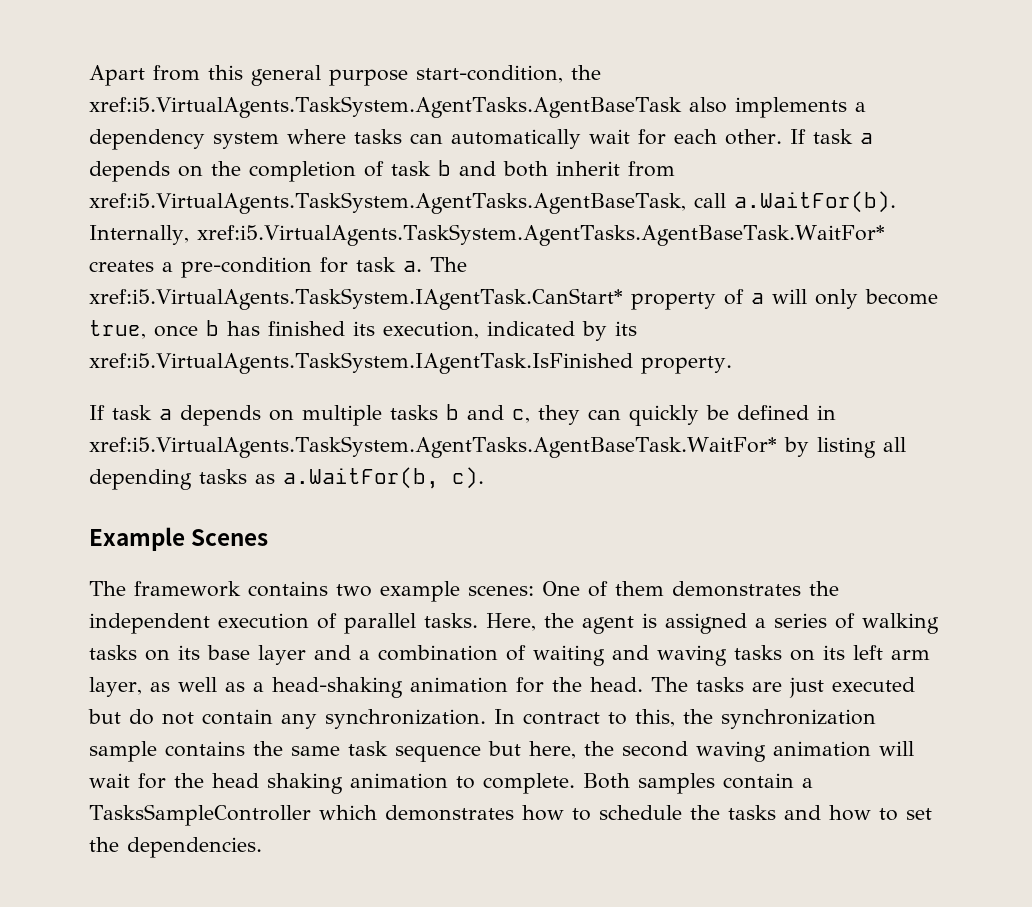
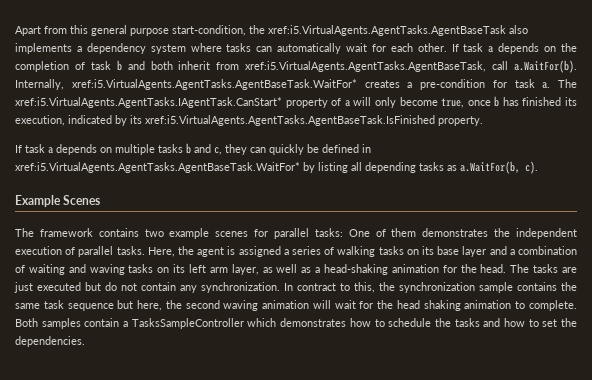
[89,96,682,118] xref:i5.VirtualAgents.TaskSystem.AgentTasks.AgentBaseTask -> [268,25,506,36] xref:i5.VirtualAgents.AgentTasks.AgentBaseTask
[89,192,686,214] xref:i5.VirtualAgents.TaskSystem.AgentTasks.AgentBaseTask, -> [245,61,487,72] xref:i5.VirtualAgents.AgentTasks.AgentBaseTask,
[196,224,885,246] xref:i5.VirtualAgents.TaskSystem.AgentTasks.AgentBaseTask.WaitFor* -> [71,79,357,90] xref:i5.VirtualAgents.AgentTasks.AgentBaseTask.WaitFor*
[89,288,623,310] xref:i5.VirtualAgents.TaskSystem.IAgentTask.CanStart* -> [15,97,282,108] xref:i5.VirtualAgents.AgentTasks.IAgentTask.CanStart*
[89,352,633,374] xref:i5.VirtualAgents.TaskSystem.IAgentTask.IsFinished -> [145,115,435,126] xref:i5.VirtualAgents.AgentTasks.AgentBaseTask.IsFinished
[89,436,777,458] xref:i5.VirtualAgents.TaskSystem.AgentTasks.AgentBaseTask.WaitFor* -> [15,162,300,173] xref:i5.VirtualAgents.AgentTasks.AgentBaseTask.WaitFor*
[468,585,534,596] scenes: -> [215,228,343,239] scenes for parallel tasks:

